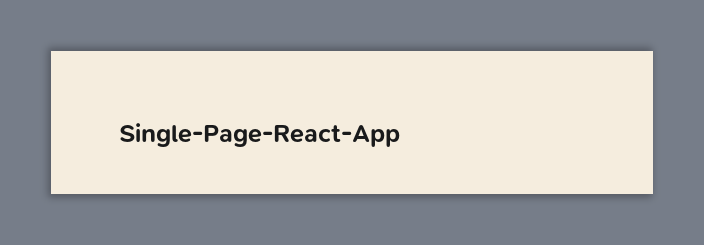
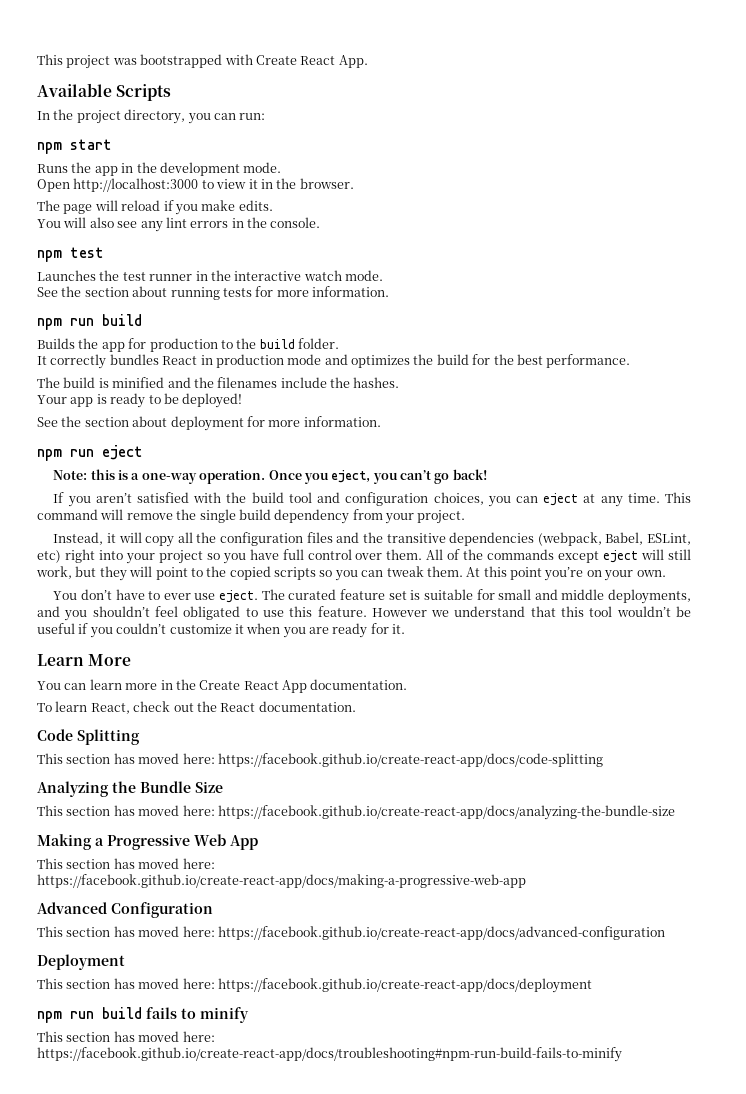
[119,123,400,147] Single-Page-React-App -> [37,54,368,69] [37,83,172,101] [37,109,266,124] [37,139,112,154] [37,162,282,176] [37,178,354,192] [37,200,273,215] [37,217,321,232] [37,247,104,262] [37,270,383,281] [37,286,389,300] [37,314,142,330] [37,338,339,352] [37,354,631,369] [37,377,400,388] [37,393,243,408] [37,416,381,431] [37,445,143,461] [53,469,487,484] [53,492,691,507] [37,509,466,524] [53,532,692,547] [37,549,691,564] [36,566,666,581] [53,589,691,604] [37,606,691,621] [37,623,406,638] [37,654,132,666] [37,679,408,693] [37,701,356,714] [37,729,140,745] [37,753,603,767] [37,781,223,797] [37,805,675,820] [37,834,258,850] [37,858,215,869] [37,874,526,888] [37,902,213,918] [37,926,665,940] [37,954,125,970] [37,978,592,993] [37,1007,249,1023] [37,1031,215,1042] [37,1047,622,1062] This project was bootstrapped with Create React App. // Available Scripts // In the project directory, you can run: // npm start // Runs the app in the development mode. // Open http://localhost:3000 to view it in the browser. // The page will reload if you make edits. // You will also see any lint errors in the console. // npm test // Launches the test runner in the interactive watch mode. // See the section about running tests for more information. // npm run build // Builds the app for production to the build folder. // It correctly bundles React in production mode and optimizes the build for the best performance. // The build is minified and the filenames include the hashes. // Your app is ready to be deployed! // See the section about deployment for more information. // npm run eject // Note: this is a one-way operation. Once you eject, you can’t go back! // If you aren’t satisfied with the build tool and configuration choices, you can eject at any time. This command will remove the single build dependency from your project. // Instead, it will copy all the configuration files and the transitive dependencies (webpack, Babel, ESLint, etc) right into your project so you have full control over them. All of the commands except eject will still work, but they will point to the copied scripts so you can tweak them. At this point you’re on your own. // You don’t have to ever use eject. The curated feature set is suitable for small and middle deployments, and you shouldn’t feel obligated to use this feature. However we understand that this tool wouldn’t be useful if you couldn’t customize it when you are ready for it. // Learn More // You can learn more in the Create React App documentation. // To learn React, check out the React documentation. // Code Splitting // This section has moved here: https://facebook.github.io/create-react-app/docs/code-splitting // Analyzing the Bundle Size // This section has moved here: https://facebook.github.io/create-react-app/docs/analyzing-the-bundle-size // Making a Progressive Web App // This section has moved here: https://facebook.github.io/create-react-app/docs/making-a-progressive-web-app // Advanced Configuration // This section has moved here: https://facebook.github.io/create-react-app/docs/advanced-configuration // Deployment // This section has moved here: https://facebook.github.io/create-react-app/docs/deployment // npm run build fails to minify // This section has moved here: https://facebook.github.io/create-react-app/docs/troubleshooting#npm-run-build-fails-to-minify

